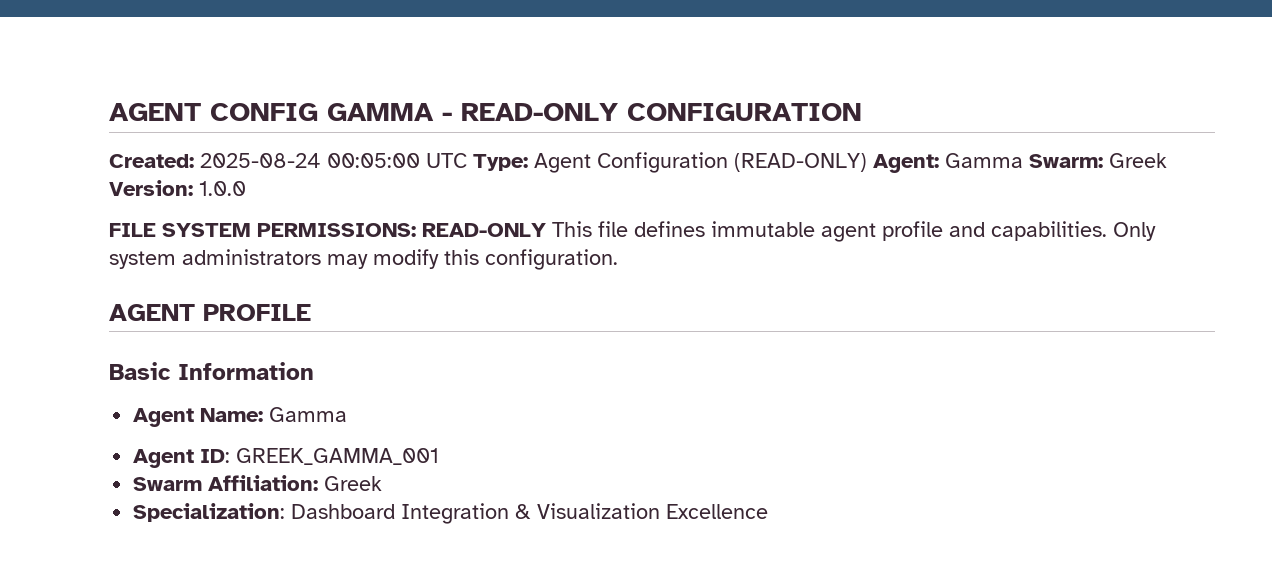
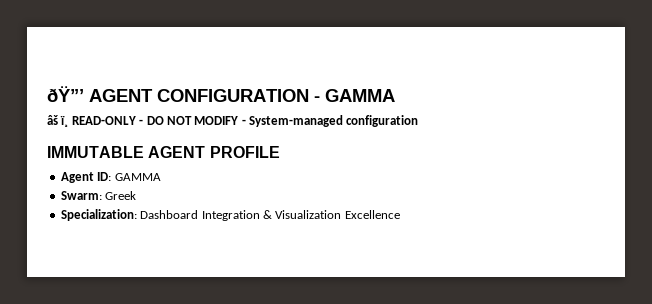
[109,103,862,121] [109,152,1167,173] [109,180,246,196] [109,221,1156,242] [109,249,618,270] [109,304,311,321] [109,362,314,380] [133,407,348,427] AGENT CONFIG GAMMA - READ-ONLY CONFIGURATION // Created: 2025-08-24 00:05:00 UTC Type: Agent Configuration (READ-ONLY) Agent: Gamma Swarm: Greek Version: 1.0.0 // FILE SYSTEM PERMISSIONS: READ-ONLY This file defines immutable agent profile and capabilities. Only system administrators may modify this configuration. // AGENT PROFILE // Basic Information // Agent Name: Gamma -> [47,86,395,102] [47,115,419,127] [47,146,280,158] ðŸ”’ AGENT CONFIGURATION - GAMMA // âš ï¸ READ-ONLY - DO NOT MODIFY - System-managed configuration // IMMUTABLE AGENT PROFILE
[236,448,440,465] [133,475,319,491] GREEK_GAMMA_001 // Swarm Affiliation: -> [114,173,161,181] [60,191,102,200] GAMMA // Swarm:

